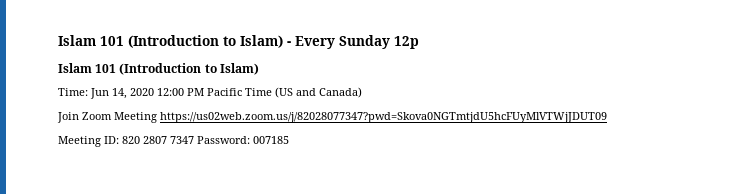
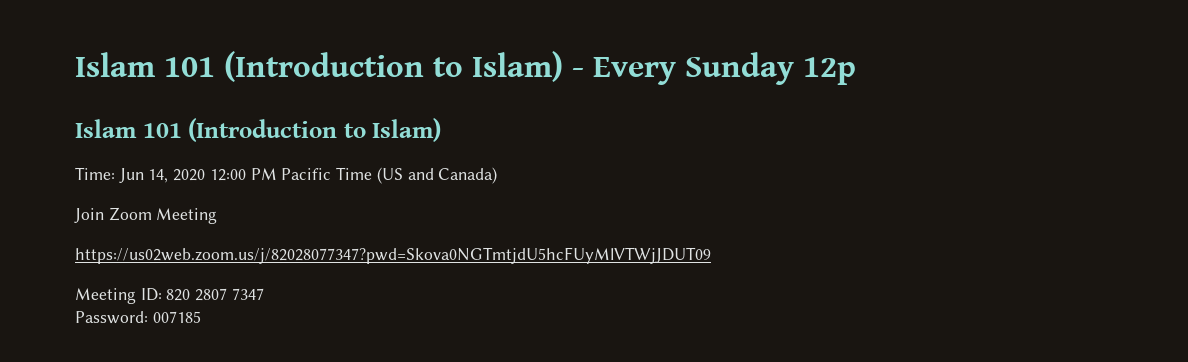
(157, 117) none -> (218, 216) //
(194, 140) none -> (264, 294) //

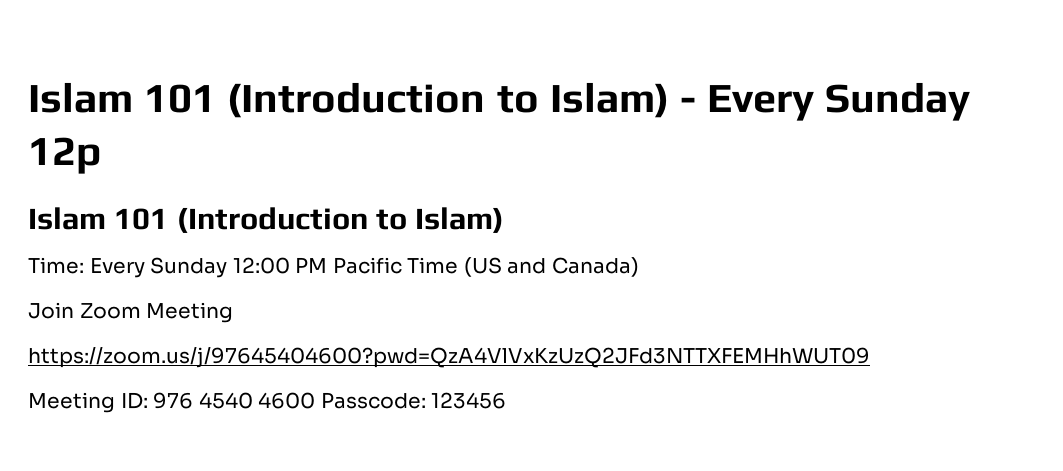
[118,168,206,183] Jun 14, 2020 -> [89,257,228,278] Every Sunday
[75,247,711,264] https://us02web.zoom.us/j/82028077347?pwd=Skova0NGTmtjdU5hcFUyMlVTWjJDUT09 -> [28,347,870,368] https://zoom.us/j/97645404600?pwd=QzA4VlVxKzUzQ2JFd3NTTXFEMHhWUT09
[166,288,264,301] [75,311,201,324] 820 2807 7347 // Password: 007185 -> [153,392,507,409] 976 4540 4600 Passcode: 123456

